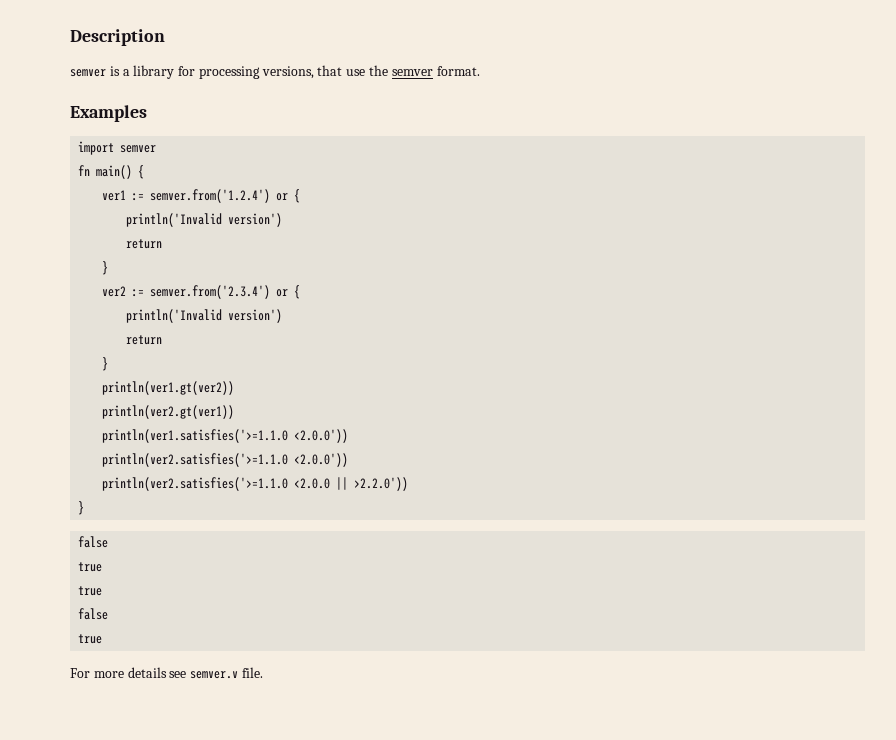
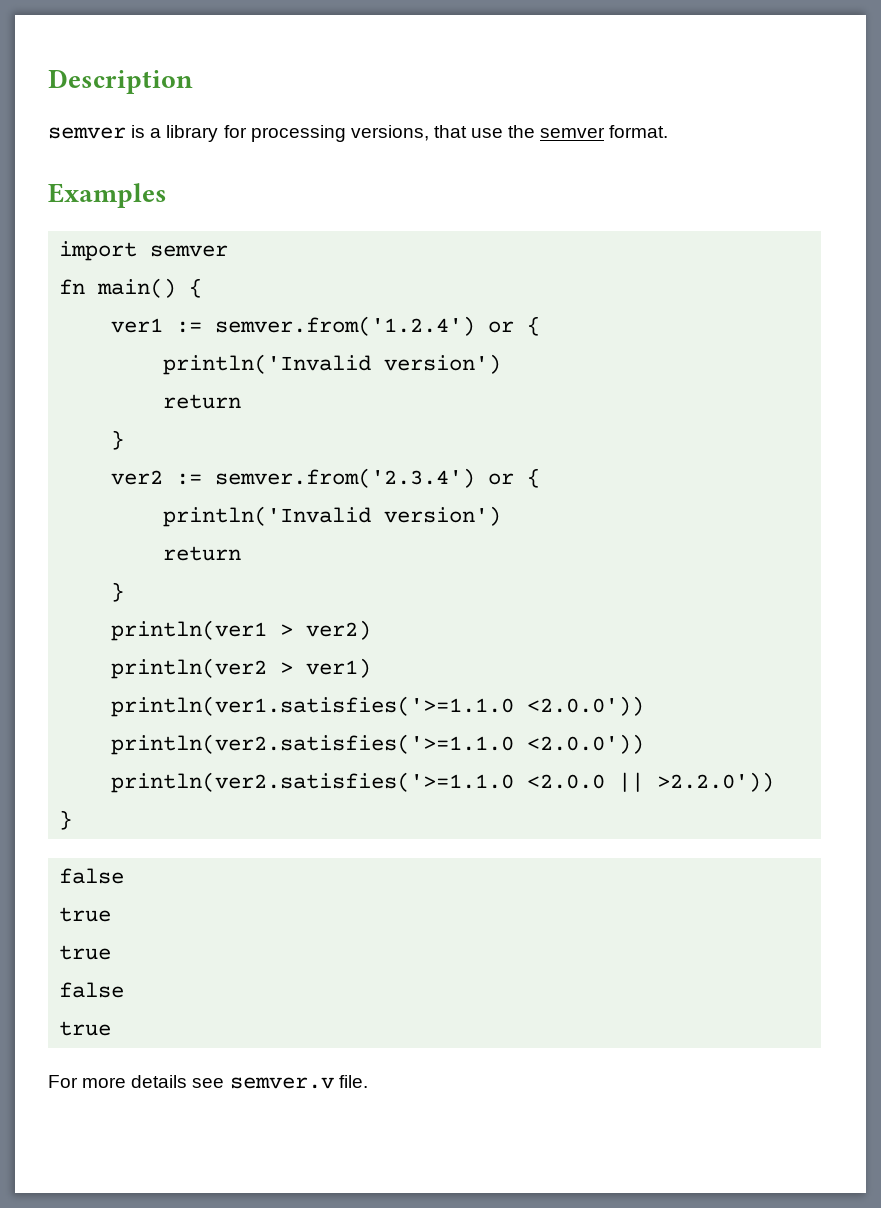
[102,381,235,395] [102,405,235,419] println(ver1.gt(ver2)) // println(ver2.gt(ver1)) -> [111,620,372,641] [111,658,372,679] println(ver1 > ver2) // println(ver2 > ver1)

